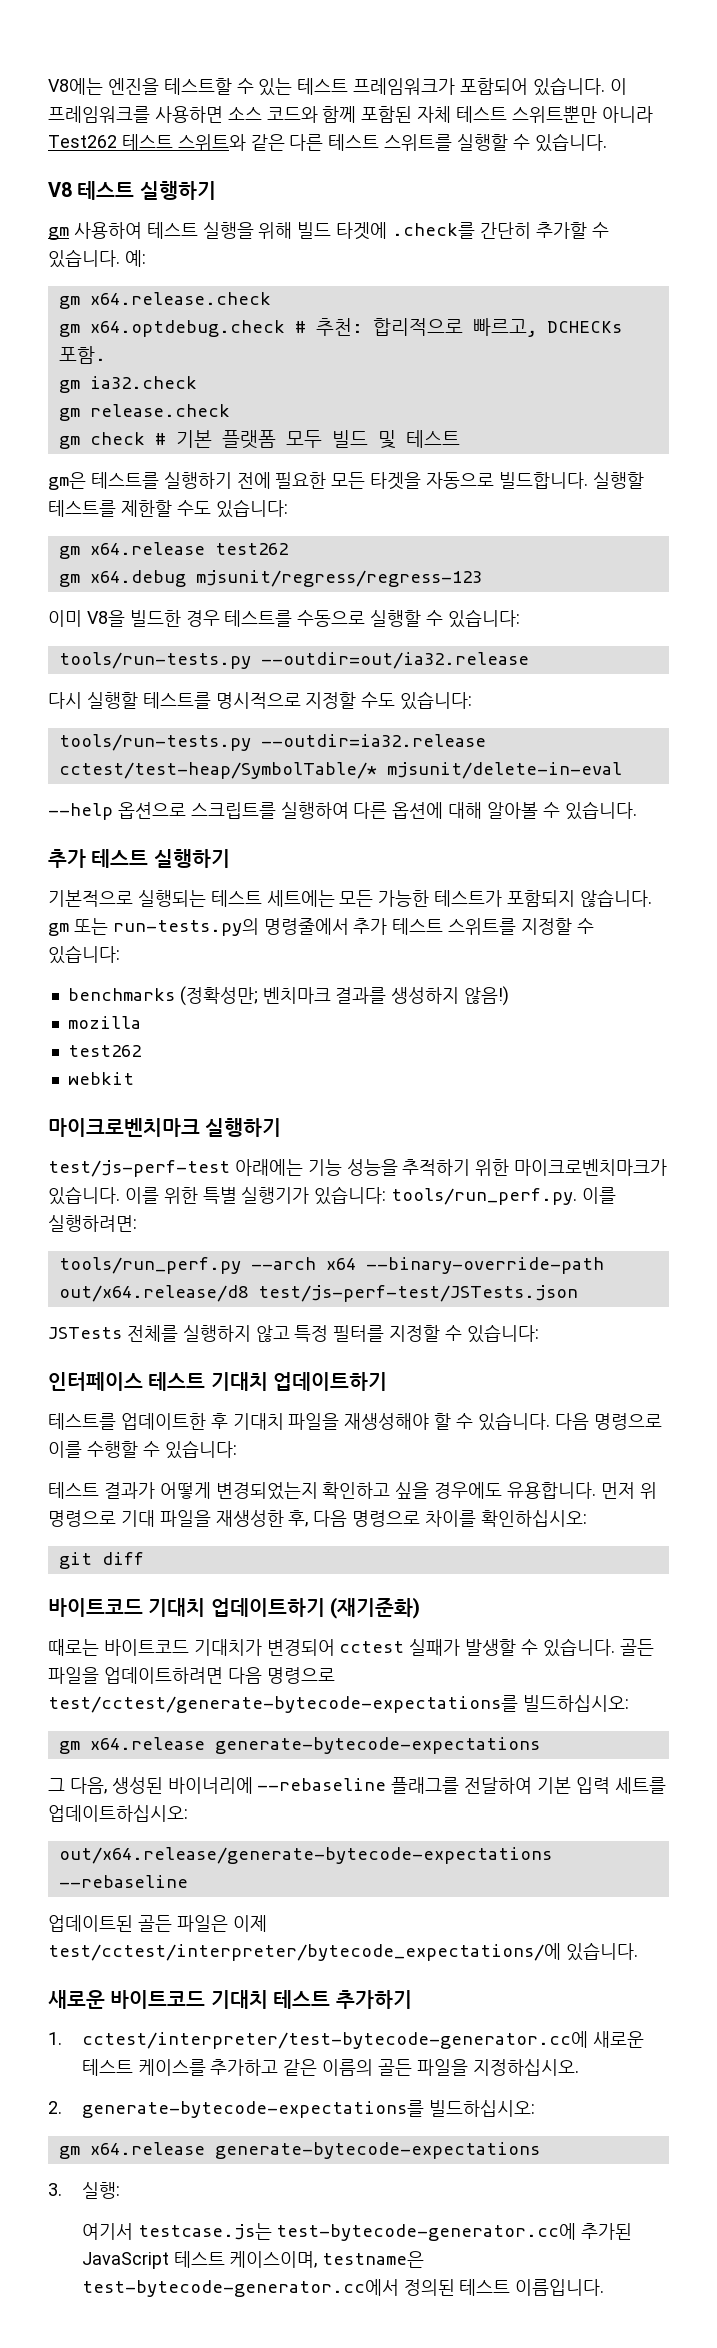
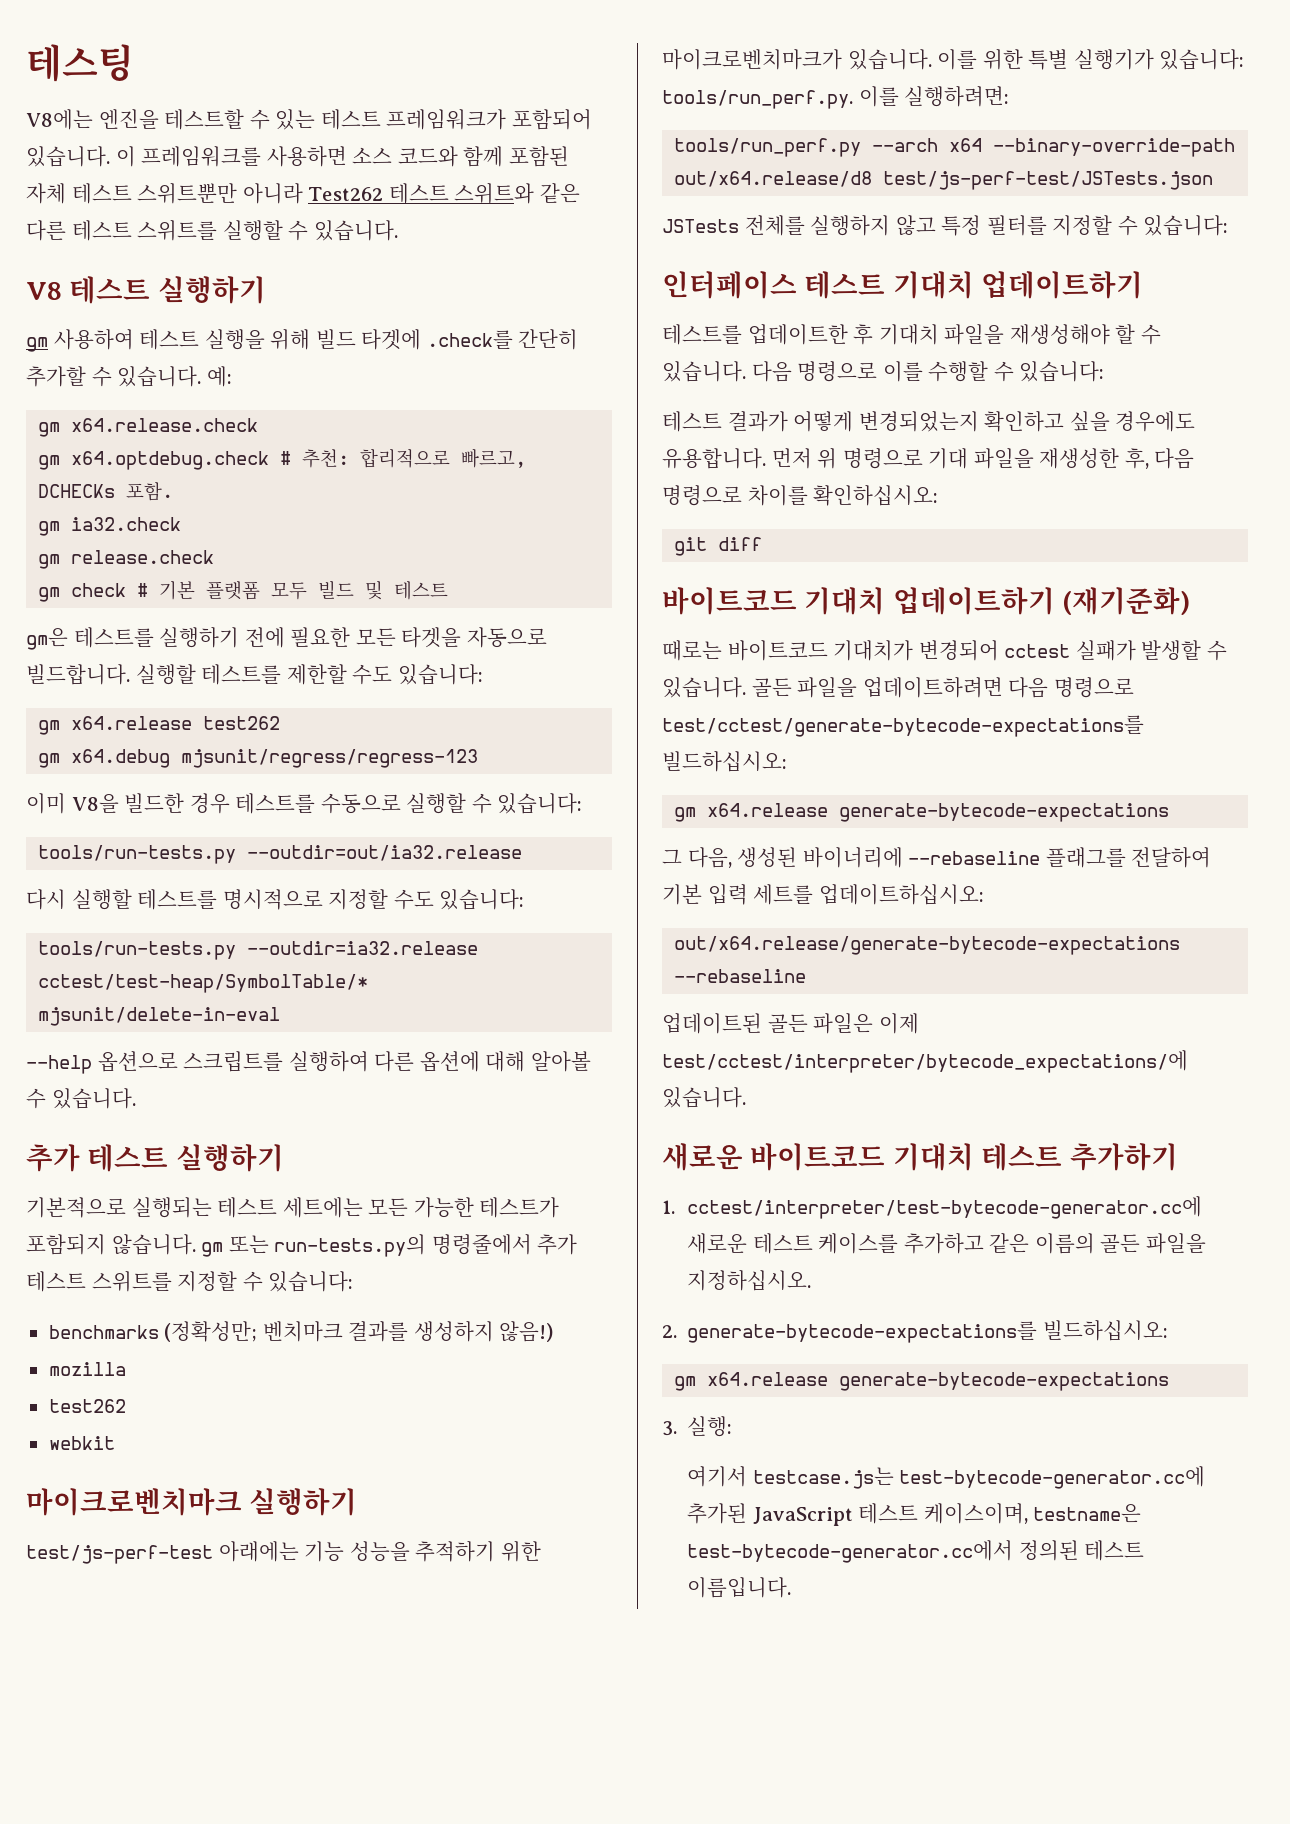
(48, 86) none -> [26,44,134,82] 테스팅 //

